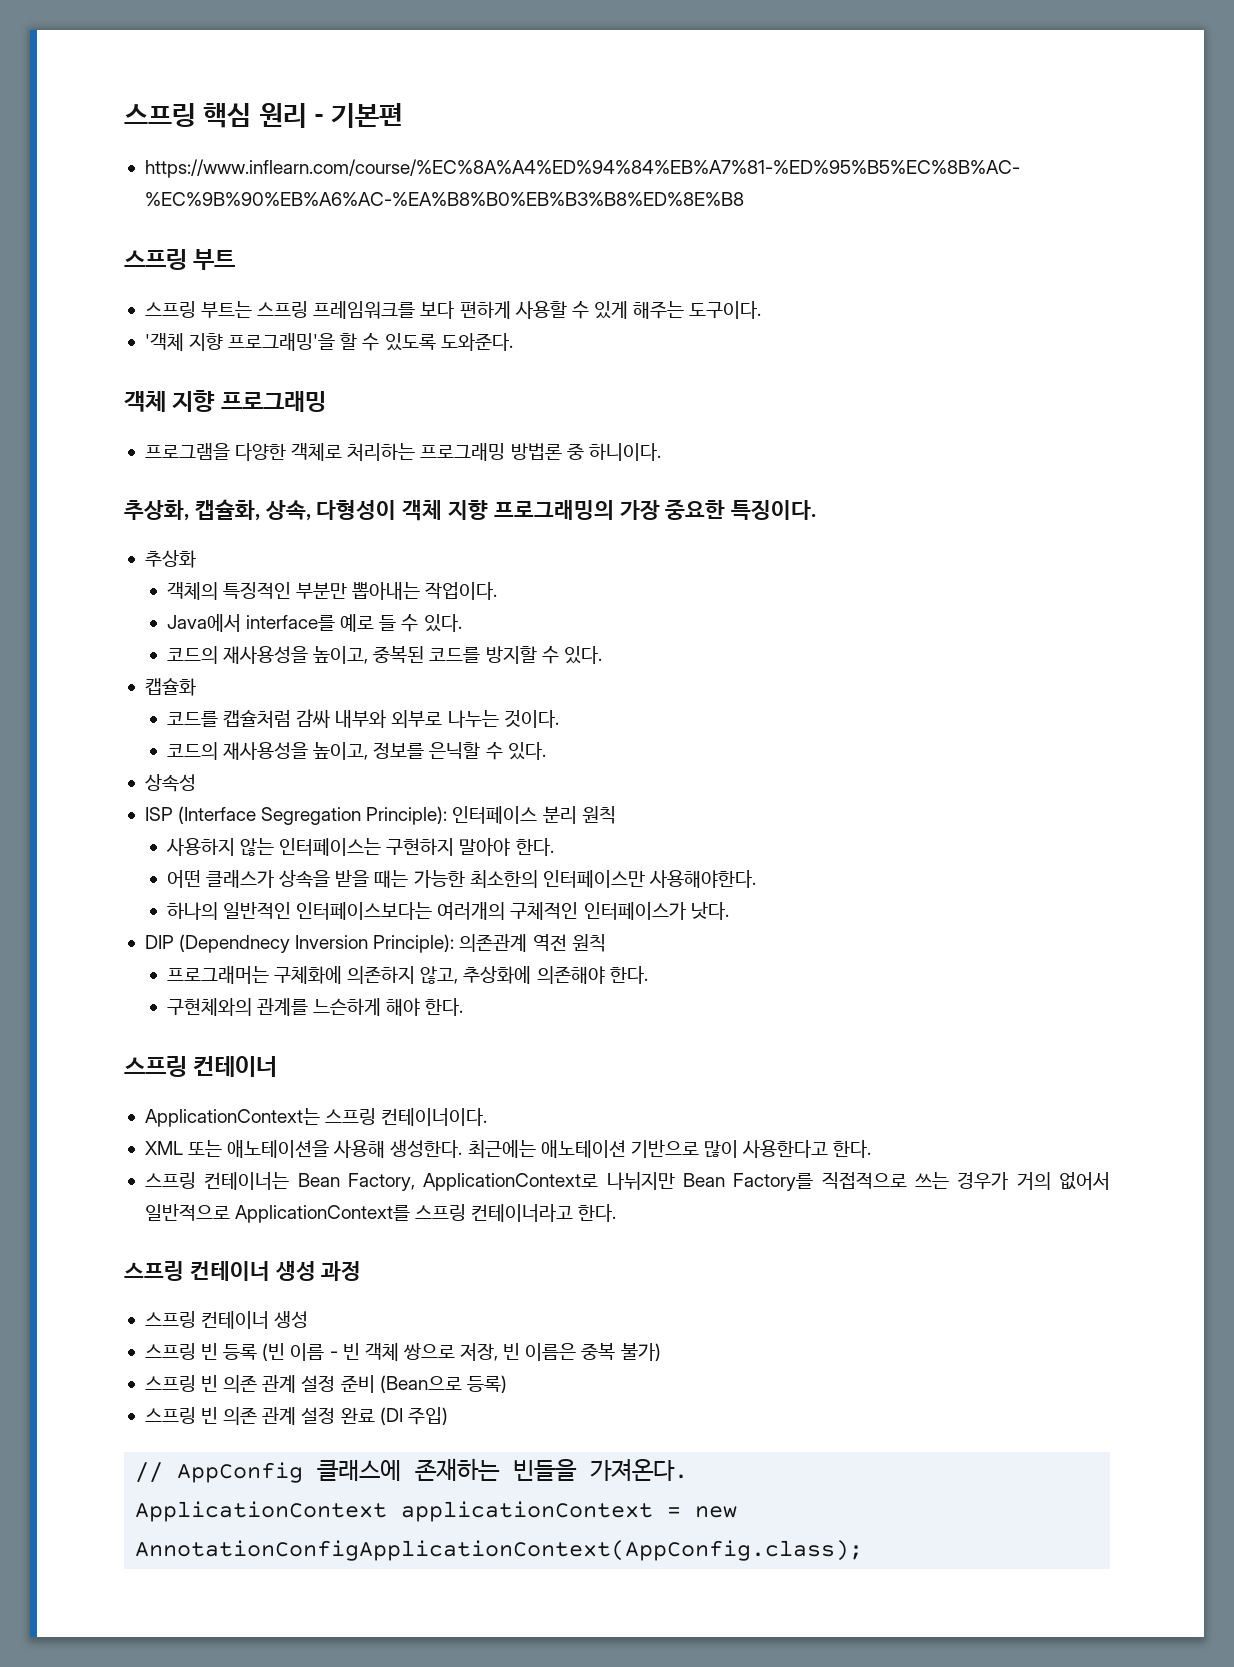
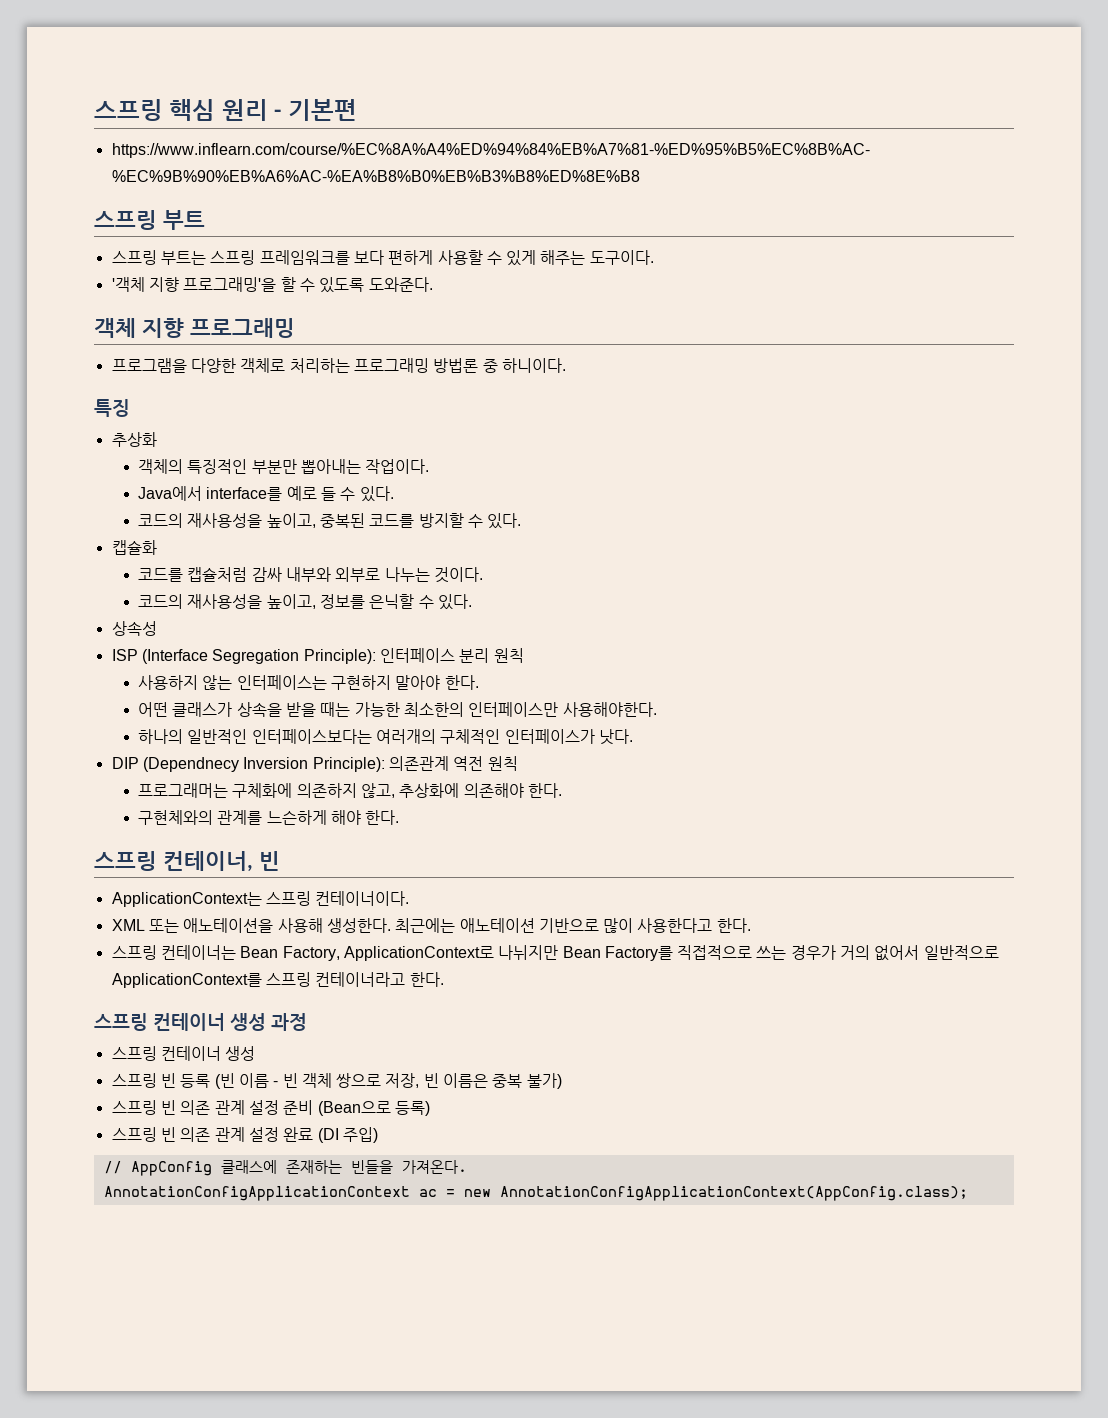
[124,499,817,521] 추상화, 캡슐화, 상속, 다형성이 객체 지향 프로그래밍의 가장 중요한 특징이다. -> [94,399,130,417] 특징
[193,1056,278,1077] 컨테이너 -> [162,851,280,872] 컨테이너, 빈
[135,1501,654,1522] ApplicationContext applicationContext -> [103,1186,437,1201] AnnotationConfigApplicationContext ac

